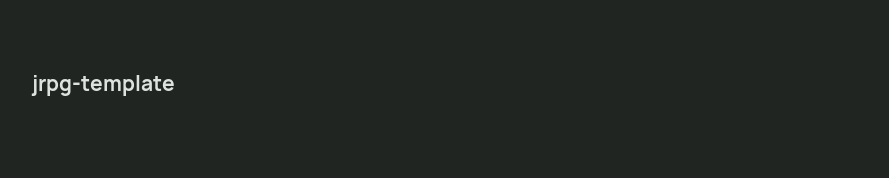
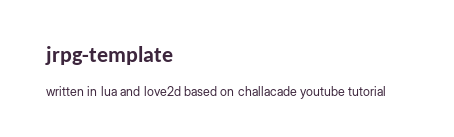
(175, 85) none -> [46,86,387,99] // written in lua and love2d based on challacade youtube tutorial

